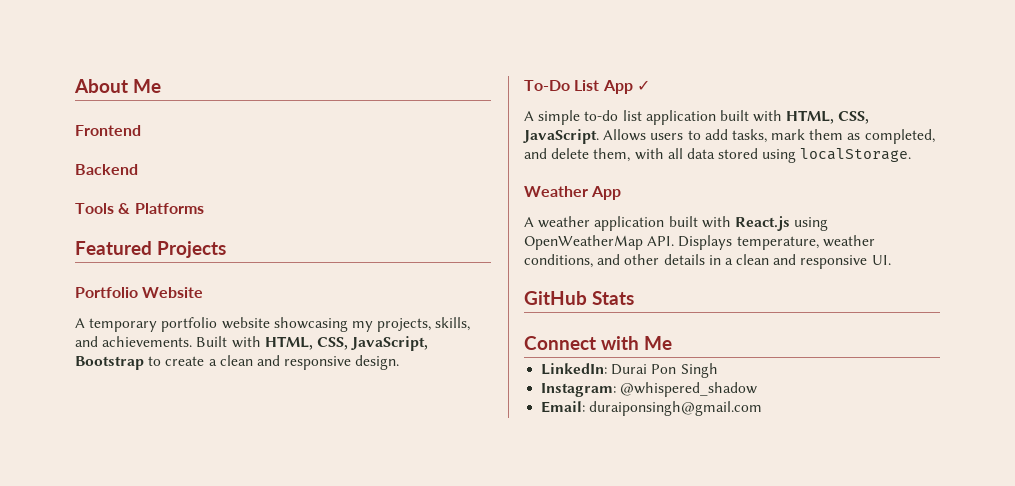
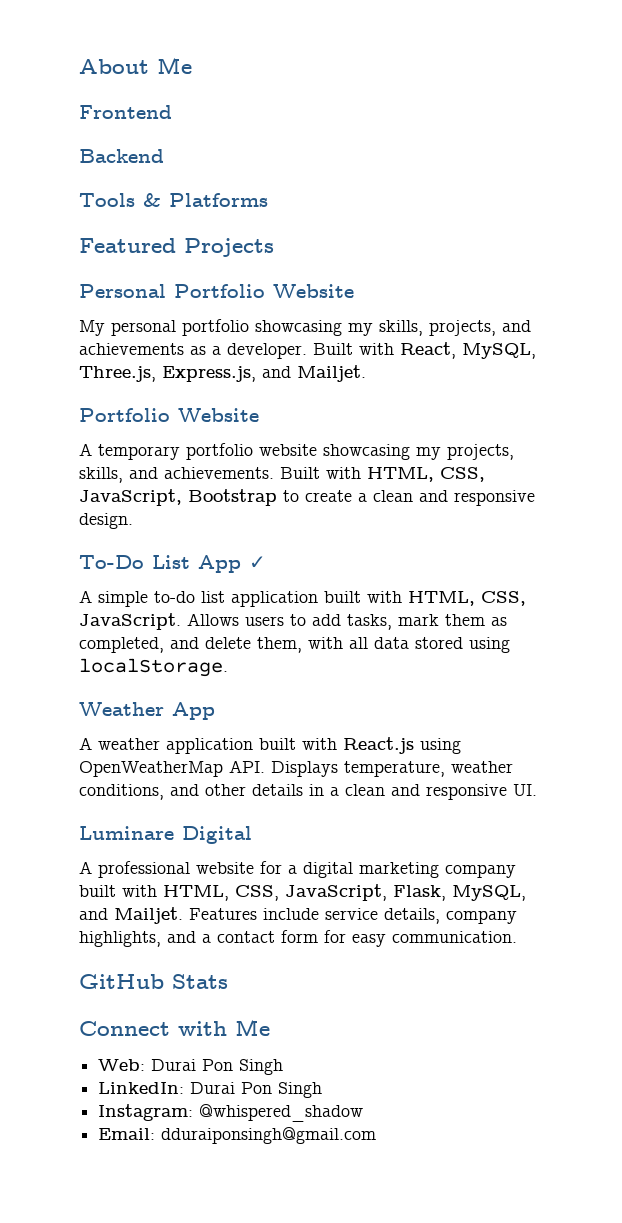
(227, 249) none -> [79,284,354,298] [79,319,531,336] [79,342,536,359] [79,365,366,382] // Personal Portfolio Website // My personal portfolio showcasing my skills, projects, and achievements as a developer. Built with React, MySQL, Three.js, Express.js, and Mailjet.
(891, 260) none -> [79,826,252,844] [79,861,516,878] [79,884,526,901] [79,907,517,924] [79,930,517,947] // Luminare Digital // A professional website for a digital marketing company built with HTML, CSS, JavaScript, Flask, MySQL, and Mailjet. Features include service details, company highlights, and a contact form for easy communication.
(673, 343) none -> [98,1059,284,1075] // Web: Durai Pon Singh
[589,401,763,416] duraiponsingh@gmail.com -> [161,1127,377,1144] dduraiponsingh@gmail.com

